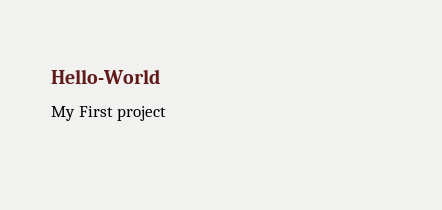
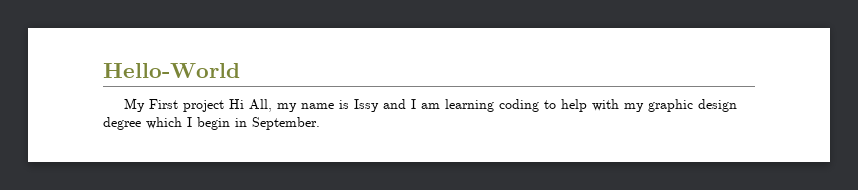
(167, 113) none -> [229,99,738,112] [103,117,320,130] Hi All, my name is Issy and I am learning coding to help with my graphic design degree which I begin in September.

